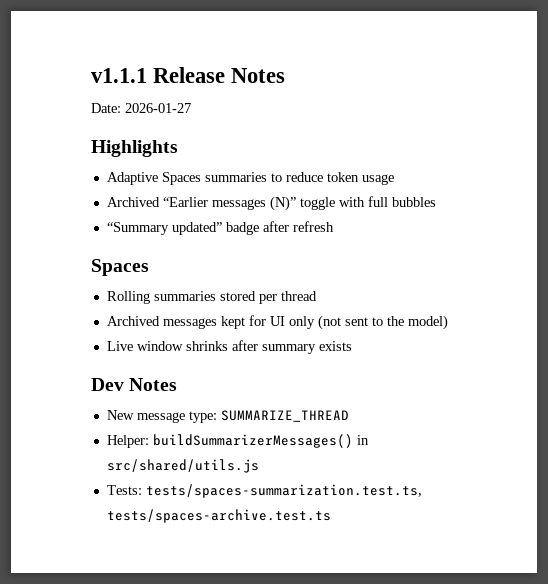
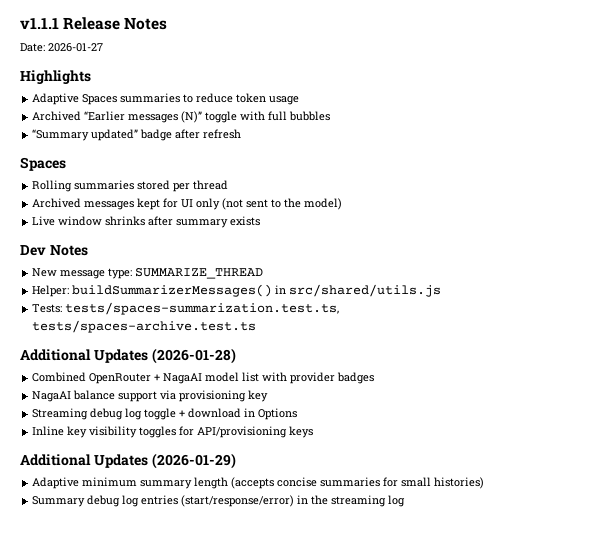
(331, 516) none -> [20,348,236,364] [32,372,375,384] [32,390,269,402] [32,408,298,420] [32,426,314,438] [20,453,236,469] [32,477,485,489] [32,495,406,507] // Additional Updates (2026-01-28) // Combined OpenRouter + NagaAI model list with provider badges // NagaAI balance support via provisioning key // Streaming debug log toggle + download in Options // Inline key visibility toggles for API/provisioning keys // Additional Updates (2026-01-29) // Adaptive minimum summary length (accepts concise summaries for small histories) // Summary debug log entries (start/response/error) in the streaming log

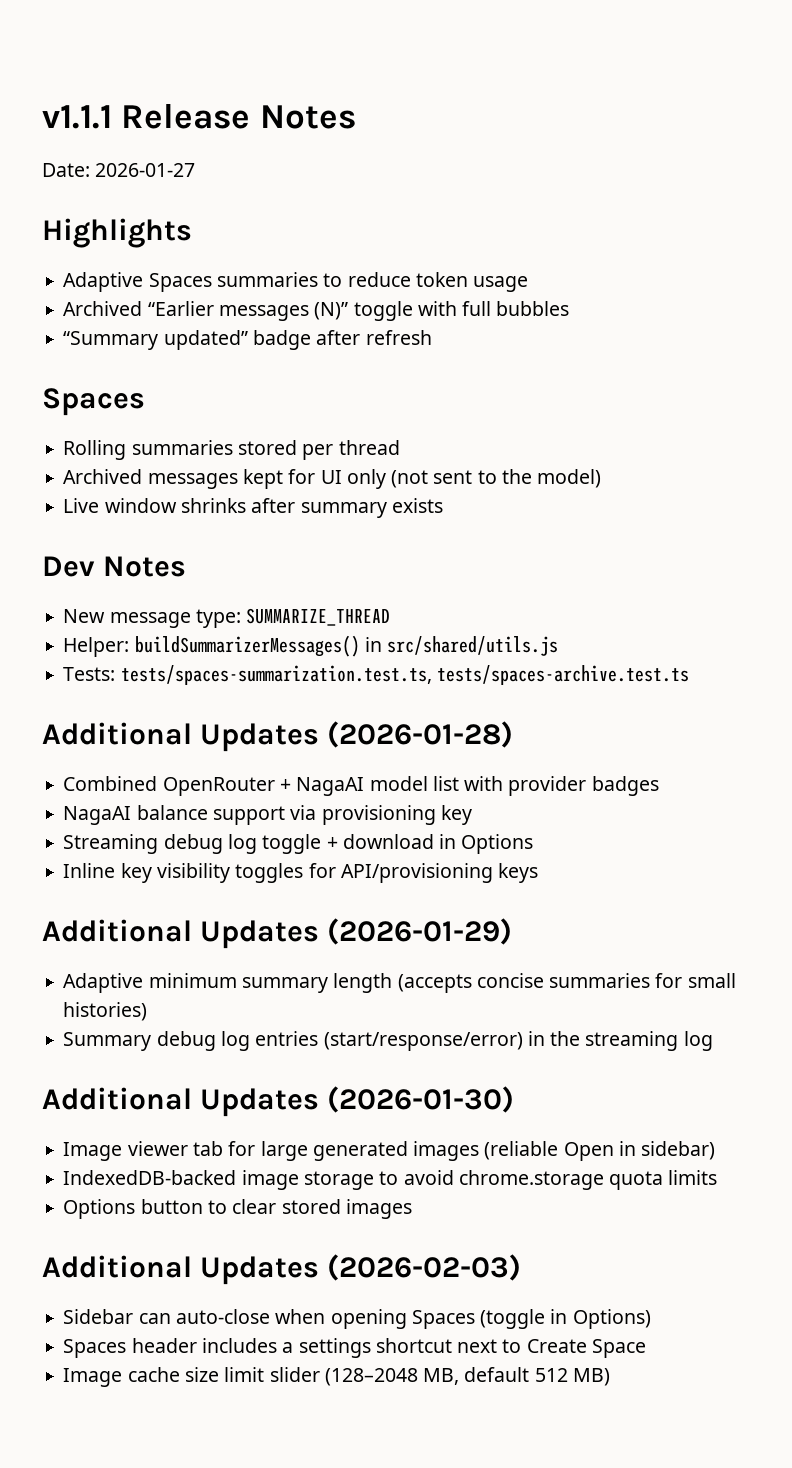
(406, 501) none -> [42,1086,515,1117] [63,1141,716,1161] [63,1170,718,1190] [63,1199,412,1219] [42,1254,522,1285] [63,1309,651,1329] [63,1338,646,1358] [63,1367,610,1387] // Additional Updates (2026-01-30) // Image viewer tab for large generated images (reliable Open in sidebar) // IndexedDB-backed image storage to avoid chrome.storage quota limits // Options button to clear stored images // Additional Updates (2026-02-03) // Sidebar can auto-close when opening Spaces (toggle in Options) // Spaces header includes a settings shortcut next to Create Space // Image cache size limit slider (128–2048 MB, default 512 MB)

